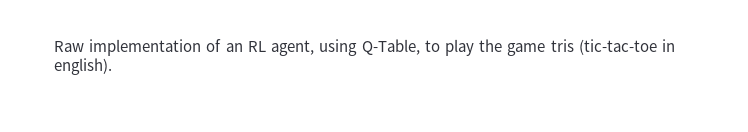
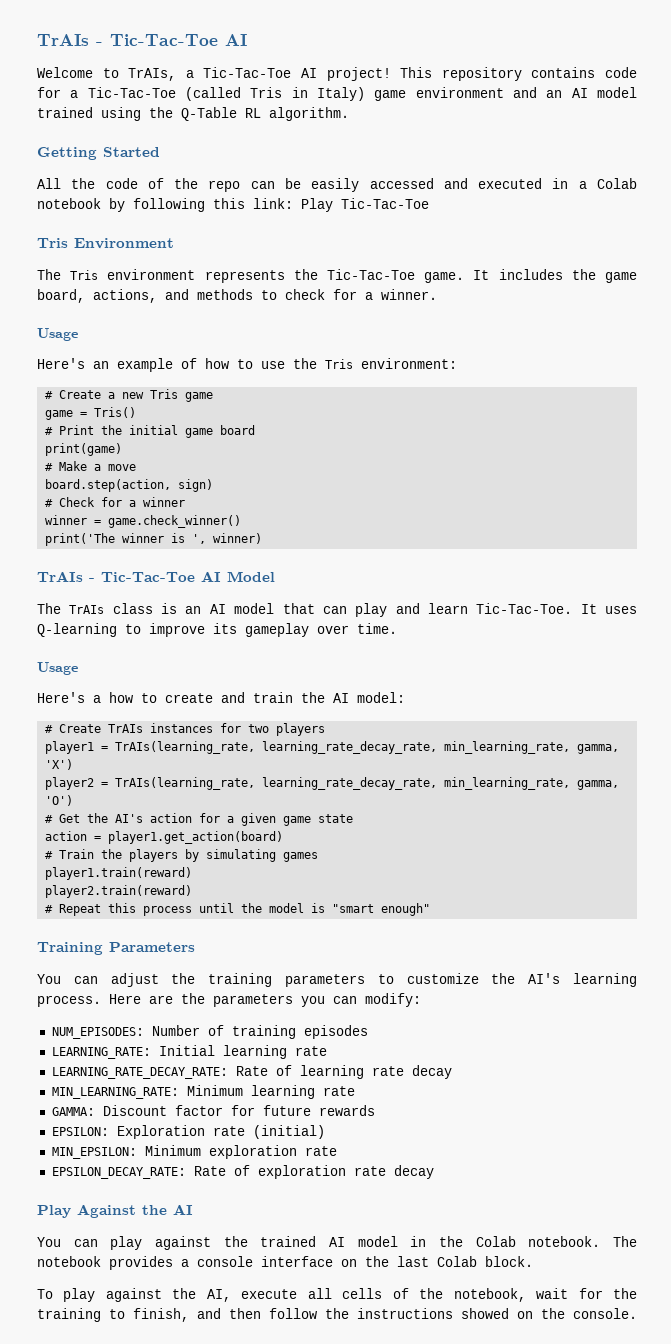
[54,39,675,56] [54,58,112,75] Raw implementation of an RL agent, using Q-Table, to play the game tris (tic-tac-toe in english). -> [37,34,247,46] [37,67,638,81] [37,87,637,101] [37,107,349,121] [37,147,160,160] [37,178,638,192] [37,198,429,212] [37,238,174,249] [37,269,637,283] [37,289,437,303] [37,328,78,341] [37,358,457,372] [45,389,214,402] [45,407,137,420] [45,425,256,438] [45,443,123,456] [45,461,137,471] [45,479,214,492] [45,497,186,507] [45,515,242,528] [45,533,263,546] [37,571,275,582] [37,603,637,617] [37,623,397,637] [37,662,78,675] [37,692,405,703] [45,723,326,736] [45,741,620,754] [45,759,74,770] [45,777,620,790] [45,795,74,806] [45,813,354,826] [45,831,284,844] [45,849,319,862] [45,867,193,880] [45,885,193,898] [45,903,431,916] [37,942,195,955] [37,973,637,987] [37,993,421,1007] [51,1025,368,1039] [51,1045,327,1059] [51,1065,452,1079] [51,1085,355,1099] [51,1105,375,1116] [51,1125,325,1139] [51,1145,337,1159] [51,1165,434,1179] [37,1204,193,1218] [37,1236,638,1250] [37,1256,533,1270] [37,1288,637,1302] [37,1308,637,1322] TrAIs - Tic-Tac-Toe AI // Welcome to TrAIs, a Tic-Tac-Toe AI project! This repository contains code for a Tic-Tac-Toe (called Tris in Italy) game environment and an AI model trained using the Q-Table RL algorithm. // Getting Started // All the code of the repo can be easily accessed and executed in a Colab notebook by following this link: Play Tic-Tac-Toe // Tris Environment // The Tris environment represents the Tic-Tac-Toe game. It includes the game board, actions, and methods to check for a winner. // Usage // Here's an example of how to use the Tris environment: // # Create a new Tris game // game = Tris() // # Print the initial game board // print(game) // # Make a move // board.step(action, sign) // # Check for a winner // winner = game.check_winner() // print('The winner is ', winner) // TrAIs - Tic-Tac-Toe AI Model // The TrAIs class is an AI model that can play and learn Tic-Tac-Toe. It uses Q-learning to improve its gameplay over time. // Usage // Here's a how to create and train the AI model: // # Create TrAIs instances for two players // player1 = TrAIs(learning_rate, learning_rate_decay_rate, min_learning_rate, gamma, 'X') // player2 = TrAIs(learning_rate, learning_rate_decay_rate, min_learning_rate, gamma, 'O') // # Get the AI's action for a given game state // action = player1.get_action(board) // # Train the players by simulating games // player1.train(reward) // player2.train(reward) // # Repeat this process until the model is "smart enough" // Training Parameters // You can adjust the training parameters to customize the AI's learning process. Here are the parameters you can modify: // NUM_EPISODES: Number of training episodes // LEARNING_RATE: Initial learning rate // LEARNING_RATE_DECAY_RATE: Rate of learning rate decay // MIN_LEARNING_RATE: Minimum learning rate // GAMMA: Discount factor for future rewards // EPSILON: Exploration rate (initial) // MIN_EPSILON: Minimum exploration rate // EPSILON_DECAY_RATE: Rate of exploration rate decay // Play Against the AI // You can play against the trained AI model in the Colab notebook. The notebook provides a console interface on the last Colab block. // To play against the AI, execute all cells of the notebook, wait for the training to finish, and then follow the instructions showed on the console.

